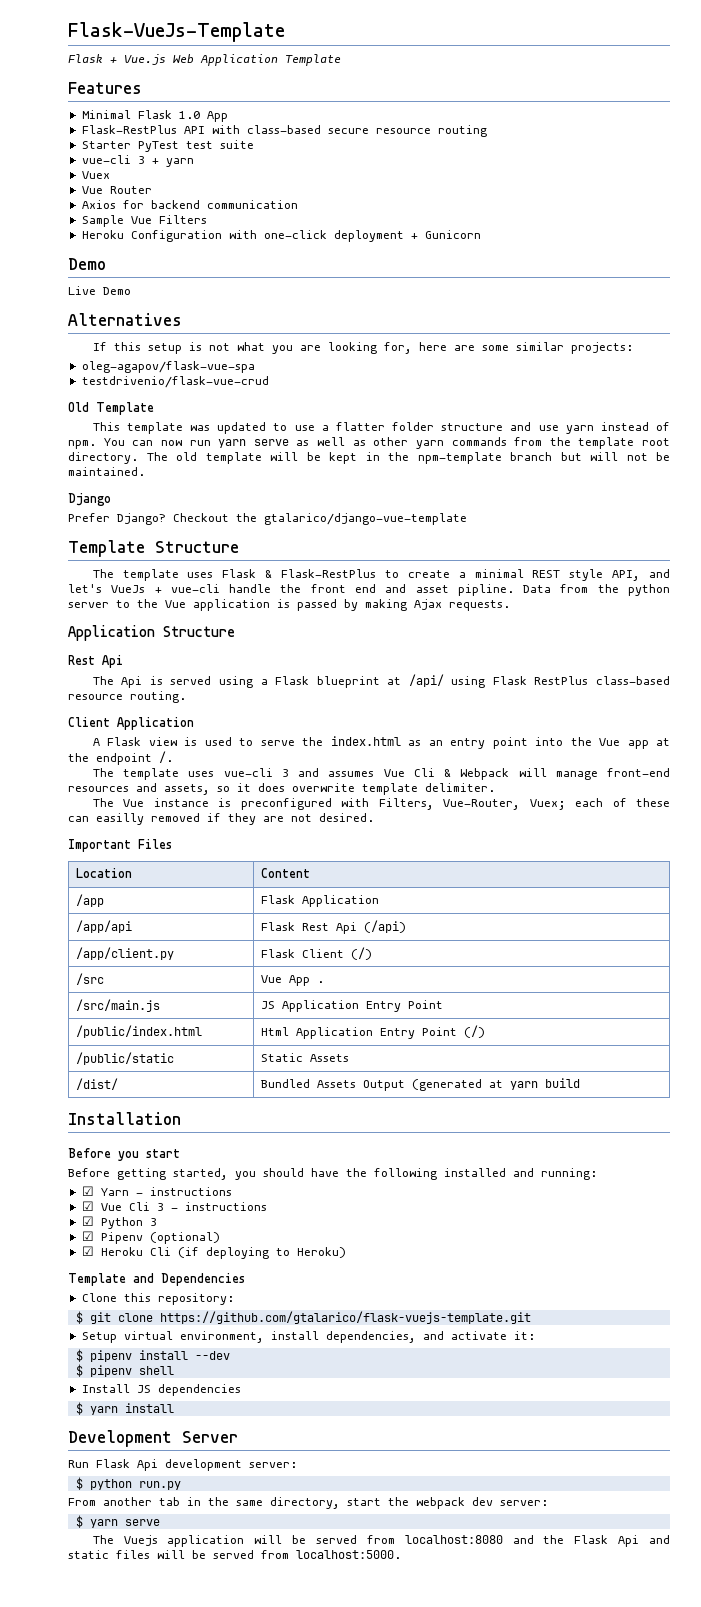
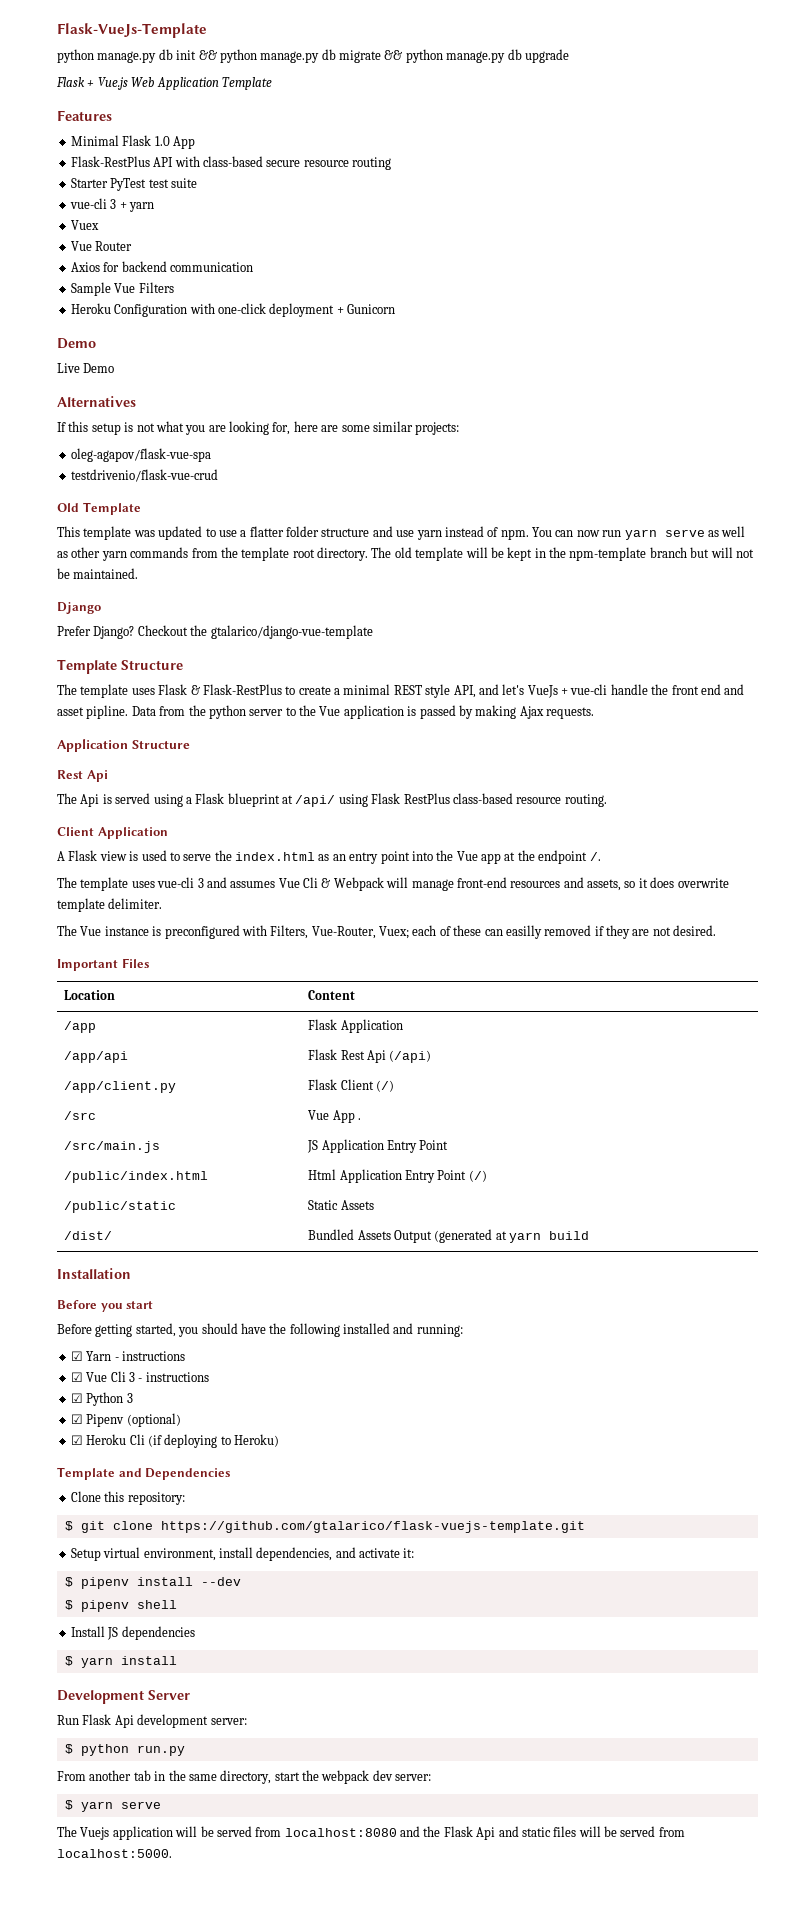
(285, 32) none -> [57,49,569,63] // python manage.py db init && python manage.py db migrate && python manage.py db upgrade

